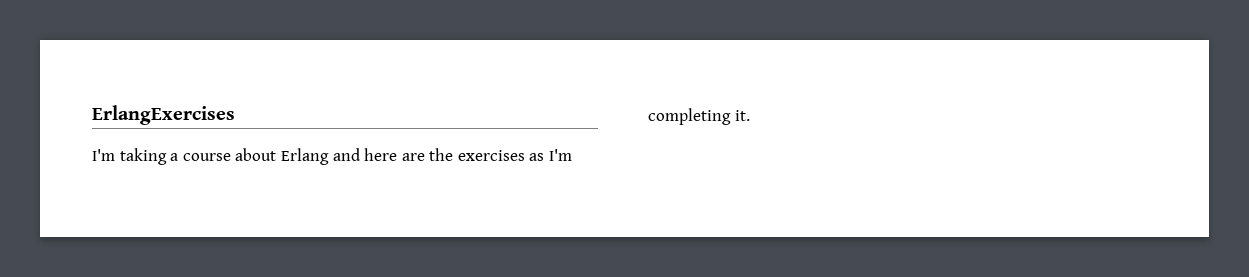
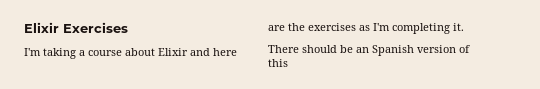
[92,105,235,125] ErlangExercises -> [24,22,128,33] Elixir Exercises
[280,148,329,165] Erlang -> [158,48,188,56] Elixir
(750, 115) none -> [268,45,470,56] [268,59,288,67] // There should be an Spanish version of this

